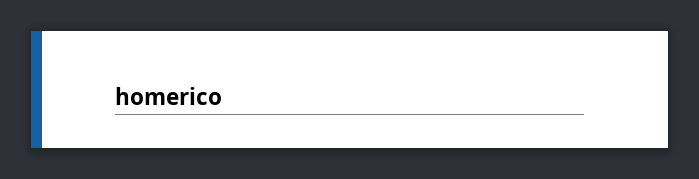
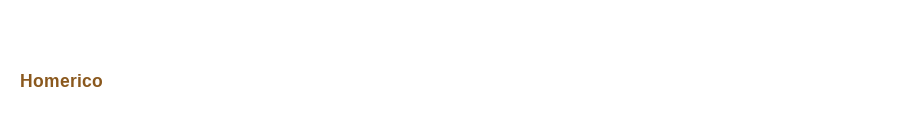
[115,87,222,105] homerico -> [20,74,103,87] Homerico

